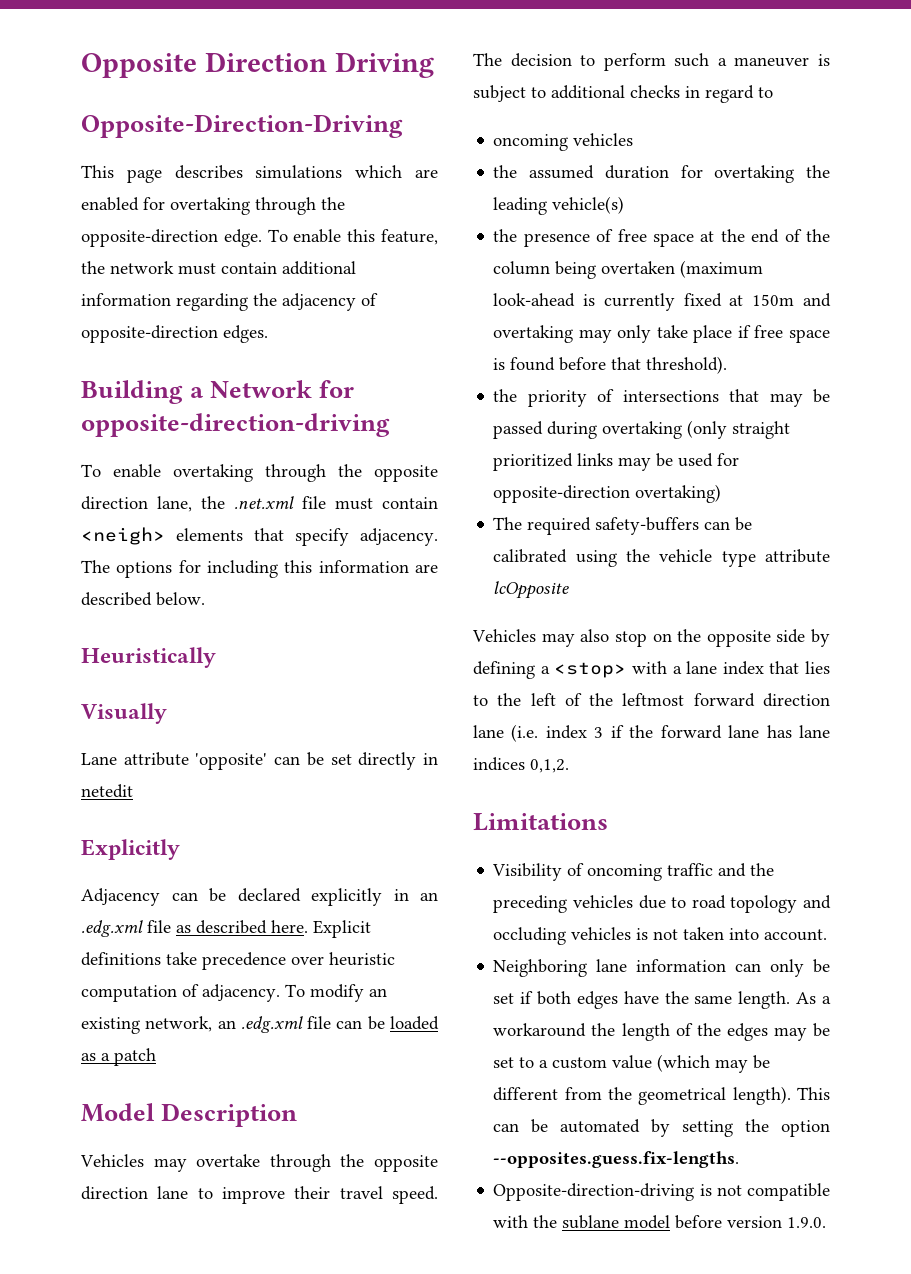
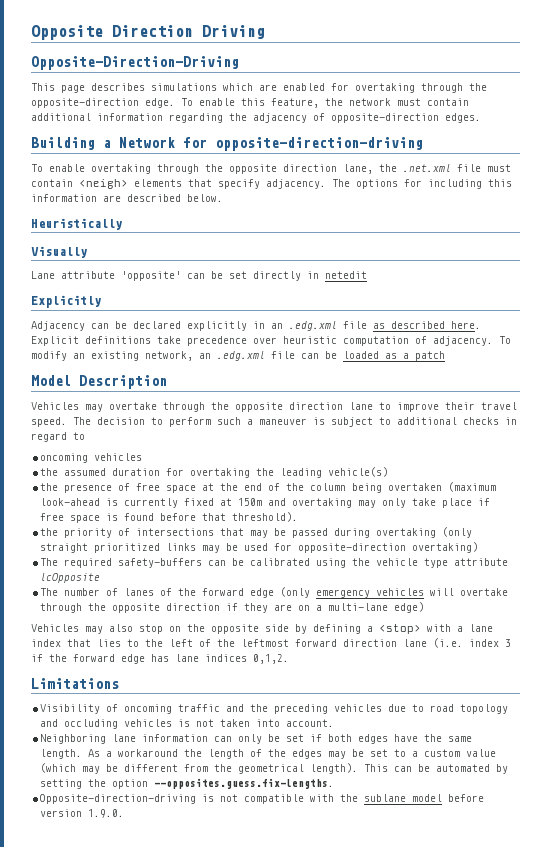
(570, 590) none -> [40,587,509,598] [40,602,425,613] // The number of lanes of the forward edge (only emergency vehicles will overtake through the opposite direction if they are on a multi-lane edge)
[728,725,760,738] lane -> [121,654,145,664] edge

